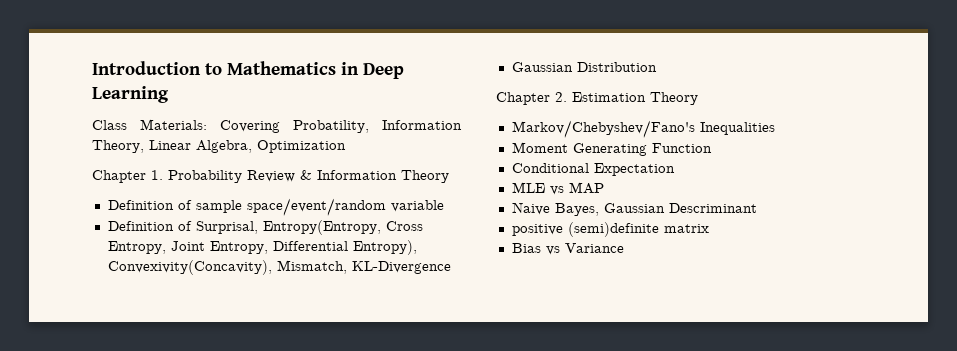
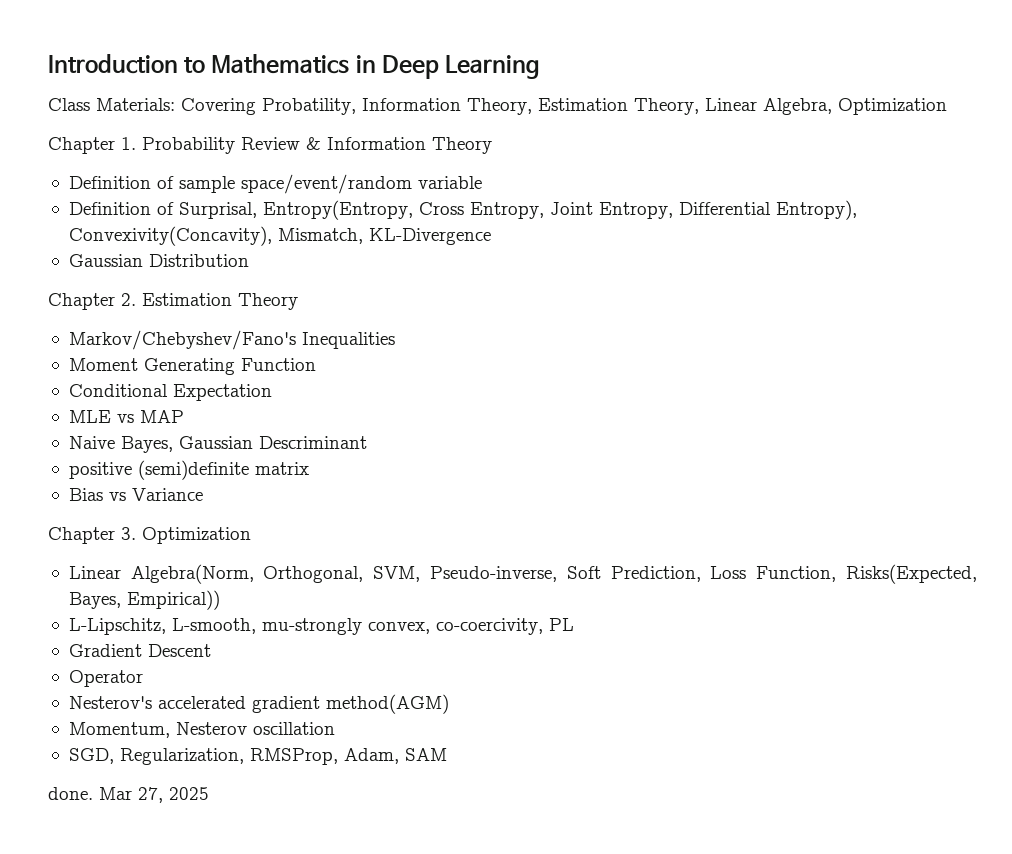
(144, 146) none -> [538,98,699,115] Estimation Theory,
(624, 248) none -> [48,527,251,544] [68,564,977,584] [68,590,220,610] [68,618,574,635] [68,644,211,657] [68,670,143,687] [68,694,449,714] [68,722,335,738] [68,748,447,765] [48,787,209,803] // Chapter 3. Optimization // Linear Algebra(Norm, Orthogonal, SVM, Pseudo-inverse, Soft Prediction, Loss Function, Risks(Expected, Bayes, Empirical)) // L-Lipschitz, L-smooth, mu-strongly convex, co-coercivity, PL // Gradient Descent // Operator // Nesterov's accelerated gradient method(AGM) // Momentum, Nesterov oscillation // SGD, Regularization, RMSProp, Adam, SAM // done. Mar 27, 2025

